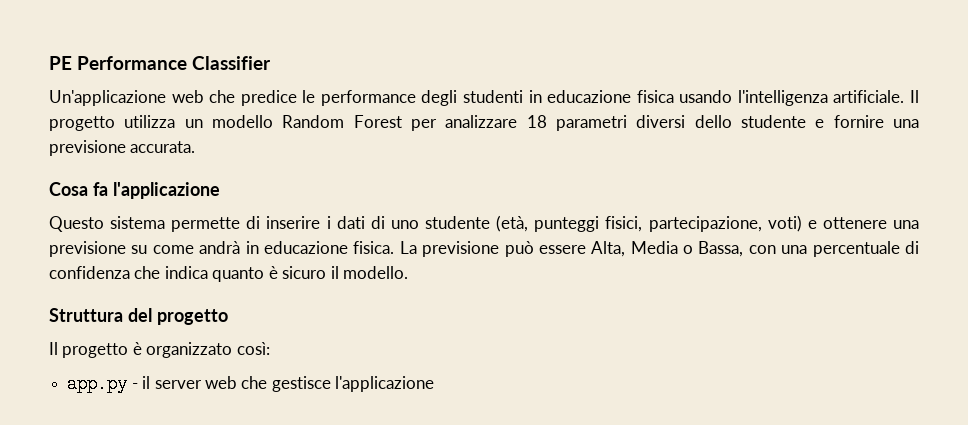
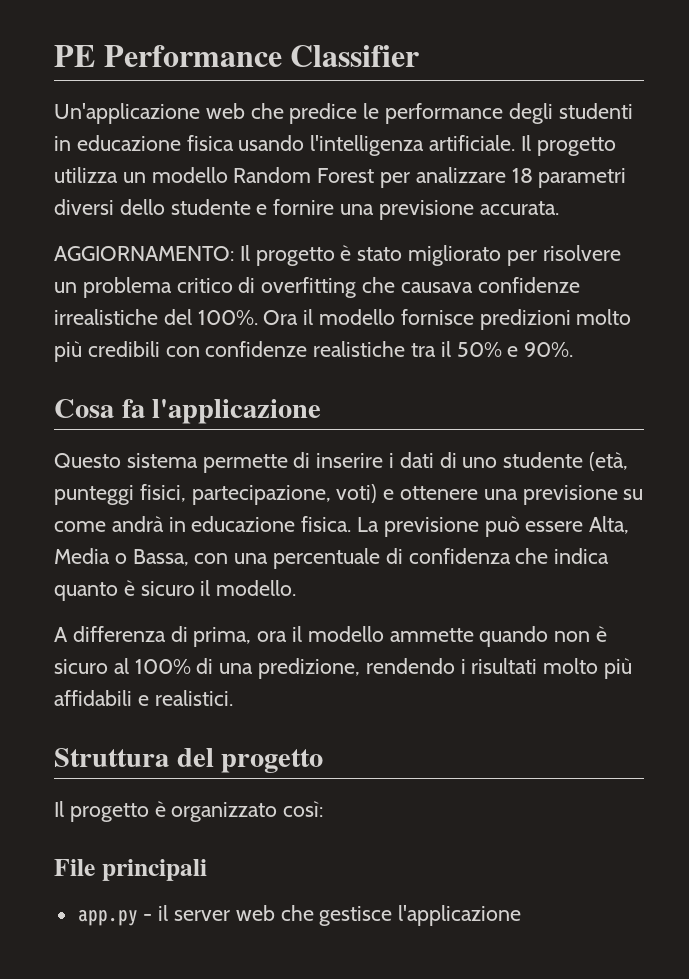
(196, 147) none -> [54,245,621,266] [54,277,580,298] [54,309,632,330] [54,341,574,362] // AGGIORNAMENTO: Il progetto è stato migliorato per risolvere un problema critico di overfitting che causava confidenze irrealistiche del 100%. Ora il modello fornisce predizioni molto più credibili con confidenze realistiche tra il 50% e 90%.
(409, 272) none -> [54,626,608,647] [54,658,633,679] [54,690,233,706] // A differenza di prima, ora il modello ammette quando non è sicuro al 100% di una predizione, rendendo i risultati molto più affidabili e realistici.
(270, 348) none -> [54,859,207,881] // File principali

